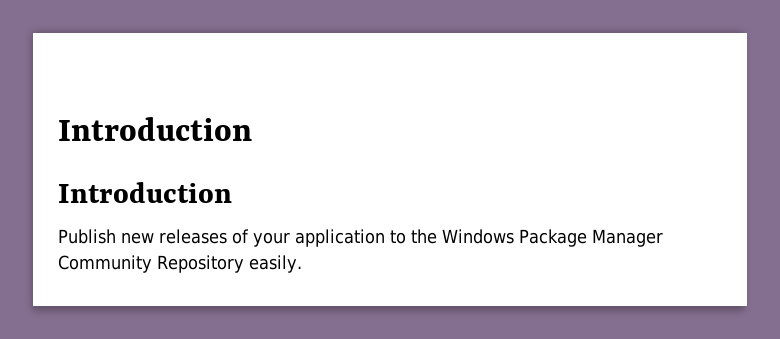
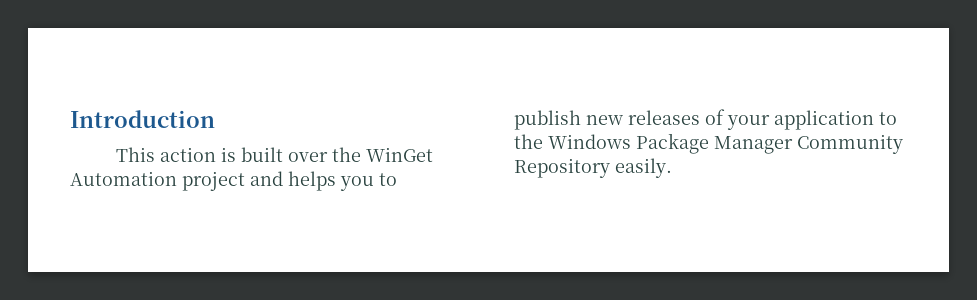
[58,117,252,141] [58,182,232,203] [58,229,116,244] Introduction // Introduction // Publish -> [70,110,215,128] [115,147,433,162] [70,171,397,191] [514,110,581,130] Introduction // This action is built over the WinGet Automation project and helps you to publish

